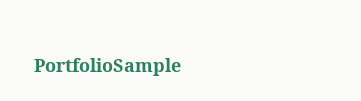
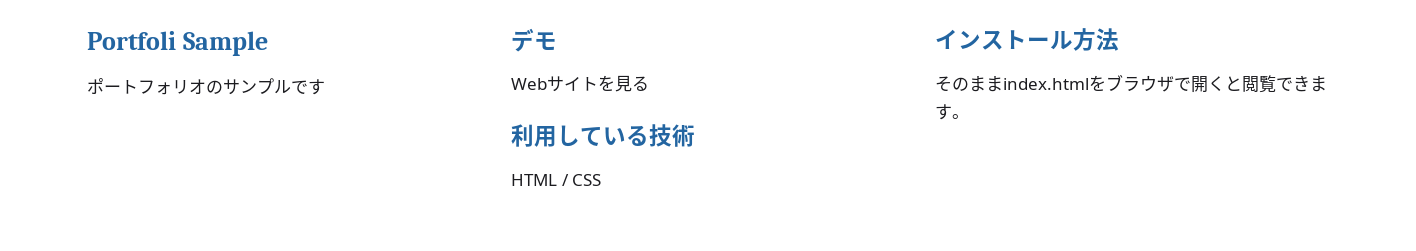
[34,58,181,76] PortfolioSample -> [87,31,268,56] [87,78,325,95] [511,28,557,52] [511,75,649,92] [511,124,695,147] [511,174,602,186] [935,28,1119,51] [935,74,1327,93] [935,104,969,120] Portfoli Sample // ポートフォリオのサンプルです // デモ // Webサイトを見る // 利用している技術 // HTML / CSS // インストール方法 // そのままindex.htmlをブラウザで開くと閲覧できます。

